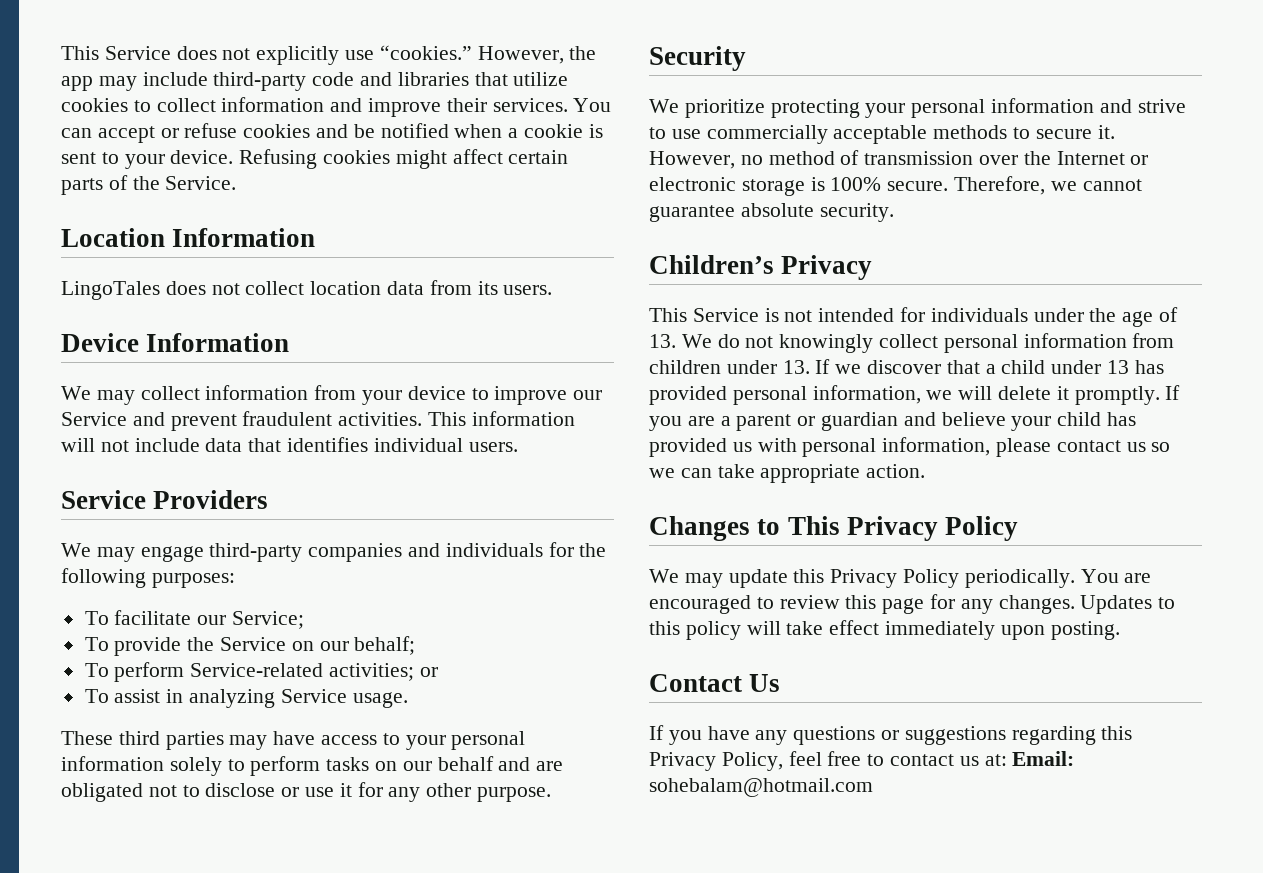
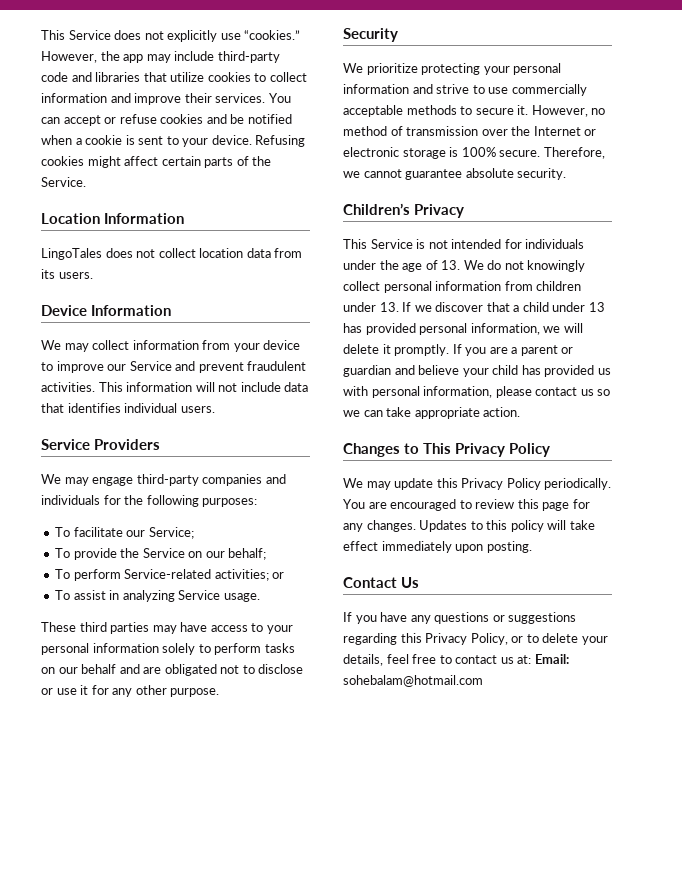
(783, 761) none -> [511,633,608,645] [343,654,383,666] or to delete your details,

